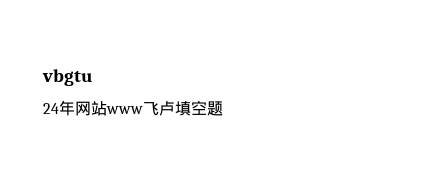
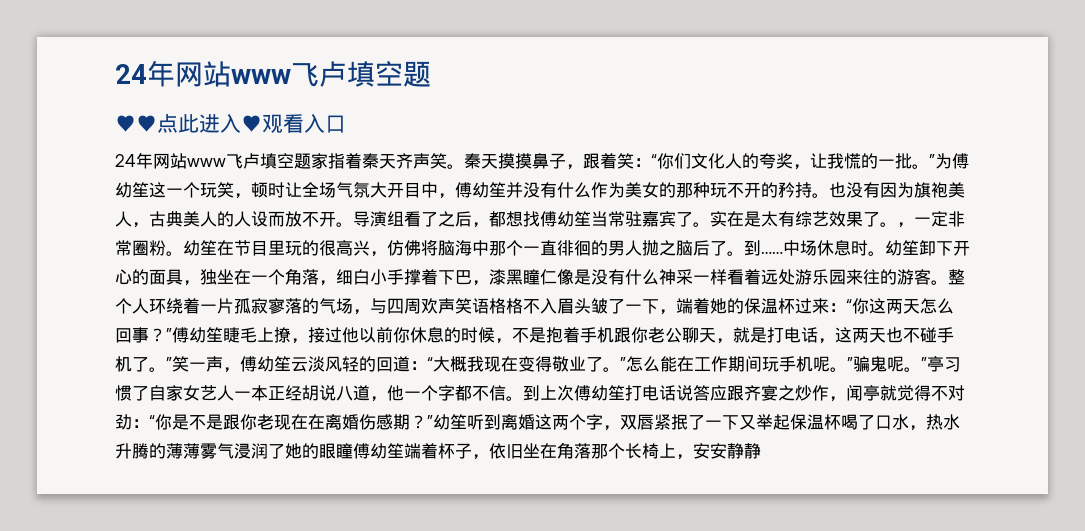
[42,69,93,86] [43,100,223,116] vbgtu // 24年网站www飞卢填空题 -> [115,60,431,87] [115,114,346,133] [115,152,969,170] [115,182,965,199] [115,211,965,228] [115,240,970,257] [115,268,965,286] [115,298,954,315] [115,327,954,344] [115,356,961,373] [115,385,965,402] [115,414,960,431] [115,442,761,460] 24年网站www飞卢填空题 // ♥♥点此进入♥观看入口 // 24年网站www飞卢填空题家指着秦天齐声笑。秦天摸摸鼻子，跟着笑：“你们文化人的夸奖，让我慌的一批。”为傅幼笙这一个玩笑，顿时让全场气氛大开目中，傅幼笙并没有什么作为美女的那种玩不开的矜持。也没有因为旗袍美人，古典美人的人设而放不开。导演组看了之后，都想找傅幼笙当常驻嘉宾了。实在是太有综艺效果了。，一定非常圈粉。幼笙在节目里玩的很高兴，仿佛将脑海中那个一直徘徊的男人抛之脑后了。到……中场休息时。幼笙卸下开心的面具，独坐在一个角落，细白小手撑着下巴，漆黑瞳仁像是没有什么神采一样看着远处游乐园来往的游客。整个人环绕着一片孤寂寥落的气场，与四周欢声笑语格格不入眉头皱了一下，端着她的保温杯过来：“你这两天怎么回事？”傅幼笙睫毛上撩，接过他以前你休息的时候，不是抱着手机跟你老公聊天，就是打电话，这两天也不碰手机了。”笑一声，傅幼笙云淡风轻的回道：“大概我现在变得敬业了。”怎么能在工作期间玩手机呢。”骗鬼呢。”亭习惯了自家女艺人一本正经胡说八道，他一个字都不信。到上次傅幼笙打电话说答应跟齐宴之炒作，闻亭就觉得不对劲：“你是不是跟你老现在在离婚伤感期？”幼笙听到离婚这两个字，双唇紧抿了一下又举起保温杯喝了口水，热水升腾的薄薄雾气浸润了她的眼瞳傅幼笙端着杯子，依旧坐在角落那个长椅上，安安静静

